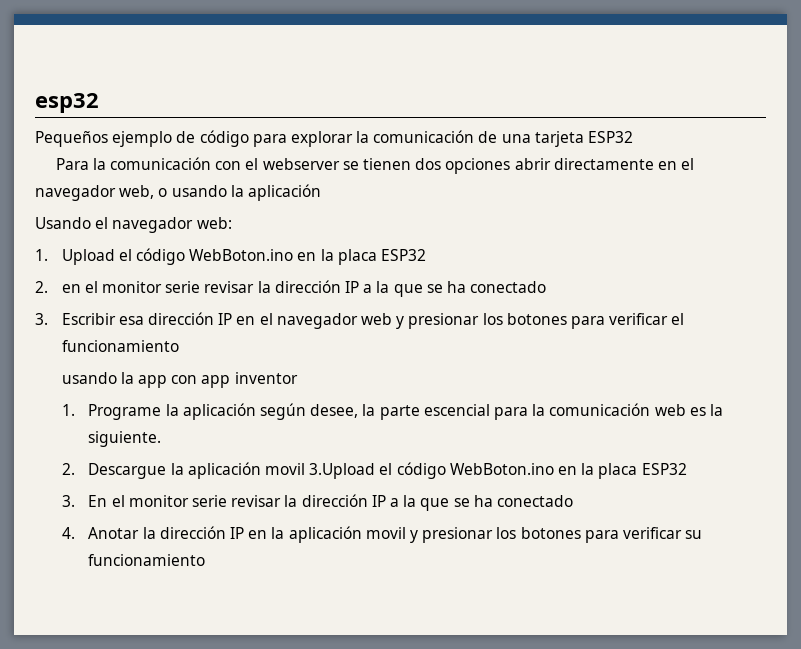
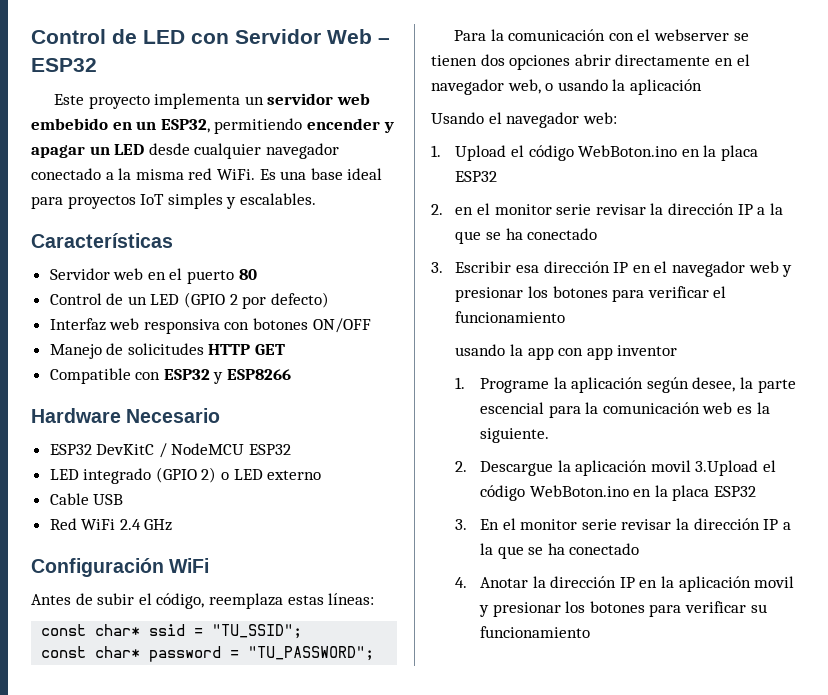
[35,93,99,113] [35,130,634,147] esp32 // Pequeños ejemplo de código para explorar la comunicación de una tarjeta ESP32 -> [31,29,390,44] [31,58,97,72] [54,93,371,109] [31,118,394,134] [31,143,339,159] [31,168,383,180] [31,193,316,209] [31,233,173,248] [49,268,257,284] [49,292,329,309] [49,318,371,334] [49,343,286,359] [49,368,292,384] [31,408,221,423] [49,443,292,458] [49,467,322,484] [49,493,124,505] [49,518,173,531] [31,558,210,577] [31,593,375,609] [41,624,303,639] [41,646,375,662] Control de LED con Servidor Web – ESP32 // Este proyecto implementa un servidor web embebido en un ESP32, permitiendo encender y apagar un LED desde cualquier navegador conectado a la misma red WiFi. Es una base ideal para proyectos IoT simples y escalables. // Características // Servidor web en el puerto 80 // Control de un LED (GPIO 2 por defecto) // Interfaz web responsiva con botones ON/OFF // Manejo de solicitudes HTTP GET // Compatible con ESP32 y ESP8266 // Hardware Necesario // ESP32 DevKitC / NodeMCU ESP32 // LED integrado (GPIO 2) o LED externo // Cable USB // Red WiFi 2.4 GHz // Configuración WiFi // Antes de subir el código, reemplaza estas líneas: // const char* ssid = "TU_SSID"; // const char* password = "TU_PASSWORD";

